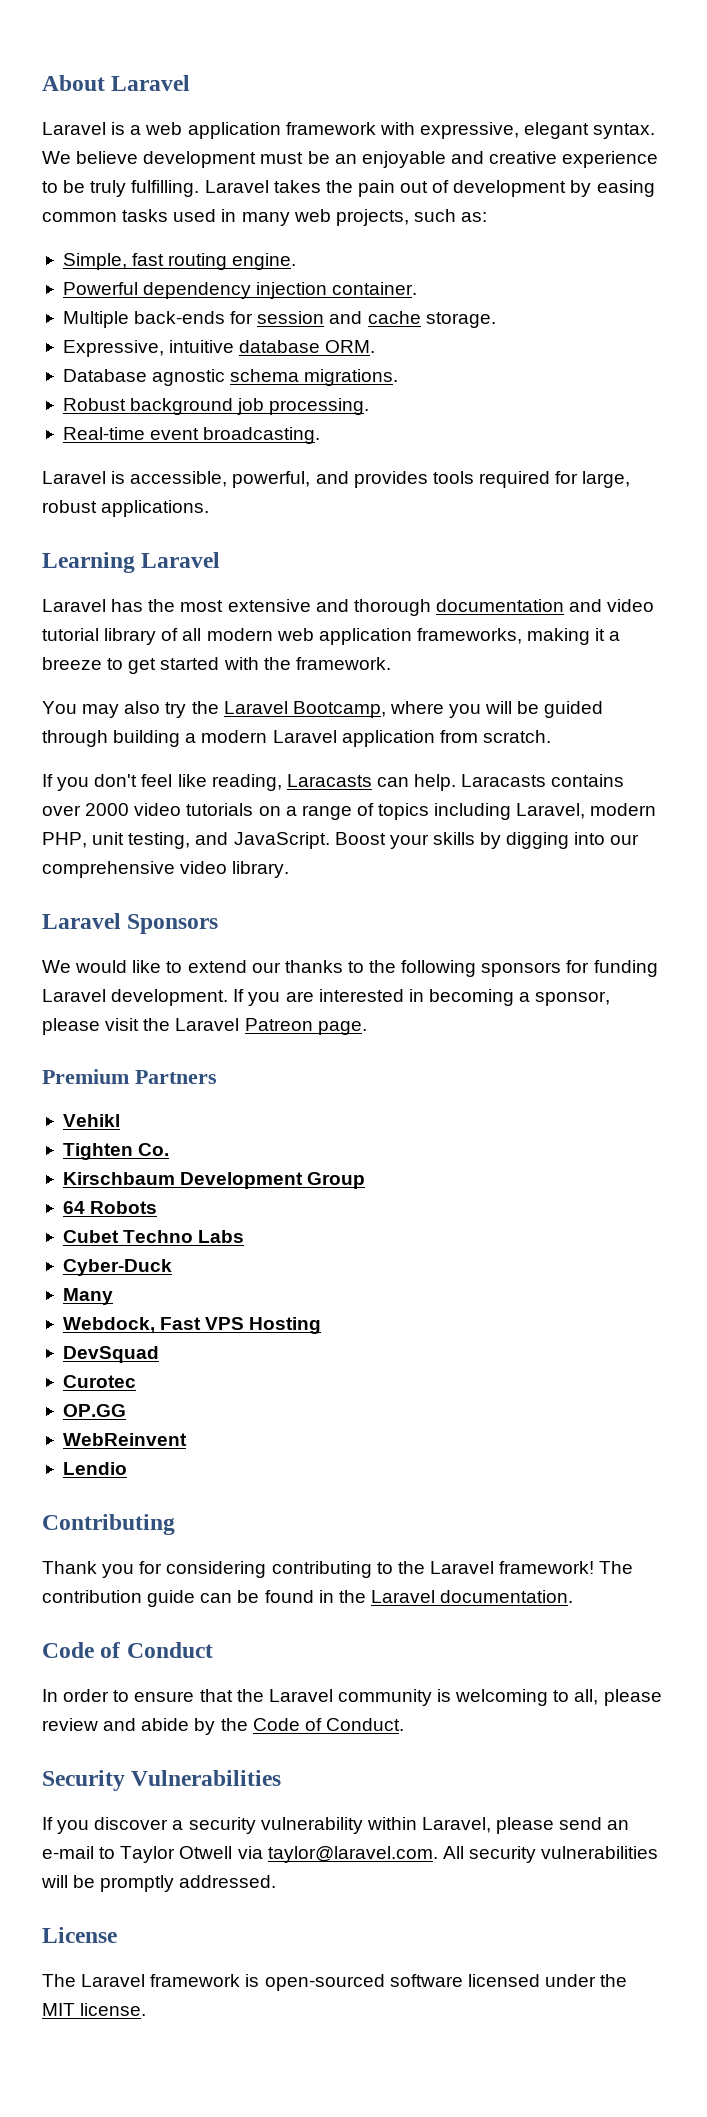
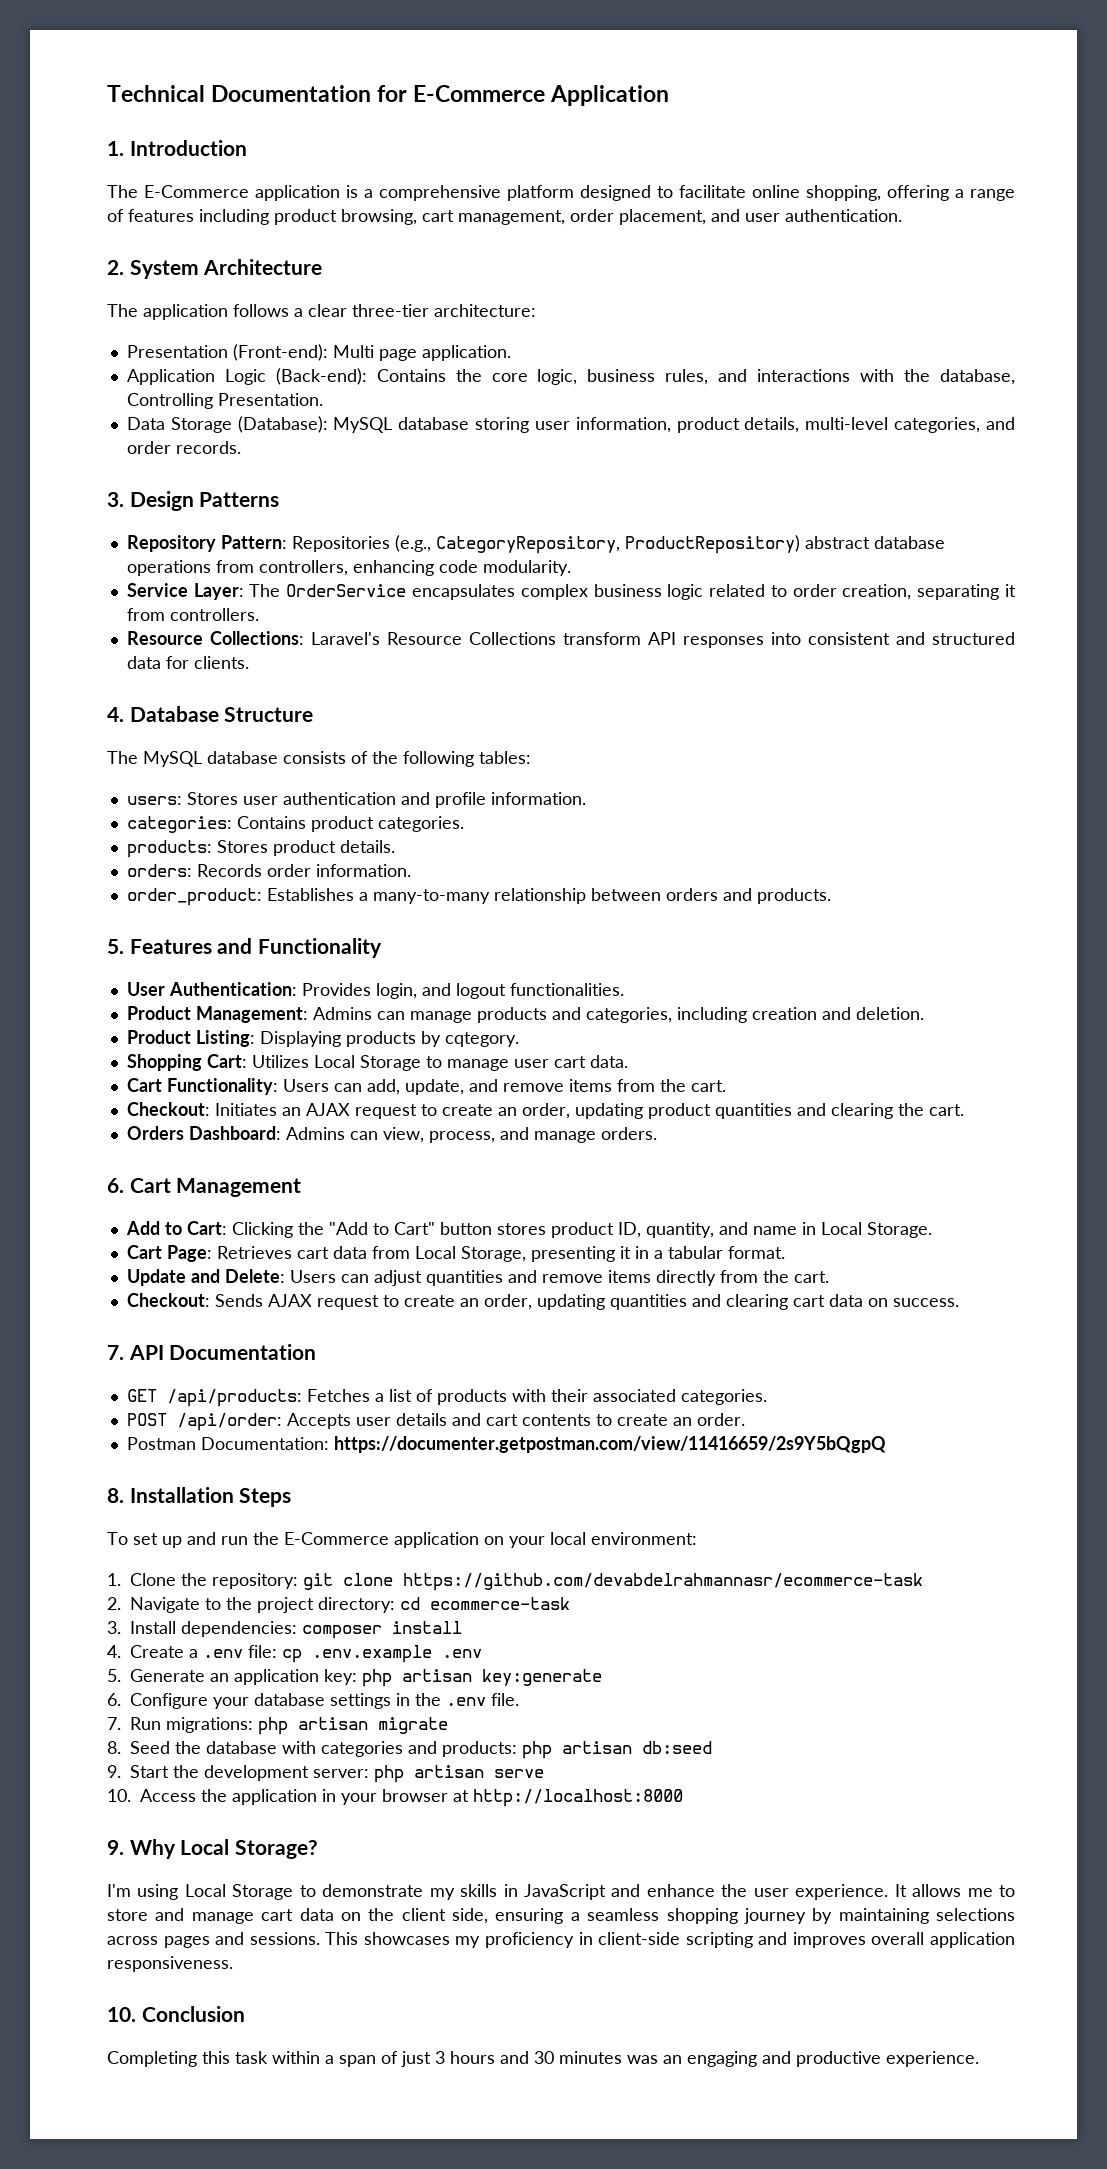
[42,75,191,91] [42,122,656,139] [42,151,659,168] [42,180,655,197] [42,209,488,226] [62,253,297,270] [62,282,418,299] [62,311,496,328] [62,340,376,357] [62,369,399,386] [62,398,370,415] [62,427,321,444] [42,471,631,488] [42,500,210,517] [42,552,221,573] [42,599,655,616] [42,628,621,645] [42,657,391,674] [42,701,604,718] [42,730,551,747] [42,774,625,791] [42,803,657,820] [42,832,640,849] [42,861,290,878] [42,913,219,934] [42,960,658,977] [42,989,611,1006] [42,1018,367,1035] [42,1069,217,1084] [62,1114,120,1127] [62,1143,170,1160] [62,1172,366,1189] [62,1201,158,1214] [62,1230,245,1243] [62,1259,172,1276] [62,1288,113,1305] [62,1317,322,1334] [62,1346,159,1363] [62,1375,136,1388] [62,1404,126,1417] [62,1433,187,1446] [62,1462,127,1475] [42,1514,175,1535] [42,1561,634,1578] [42,1590,574,1607] [42,1642,213,1658] [42,1689,662,1706] [42,1718,404,1735] [42,1770,282,1791] [42,1817,630,1834] [42,1846,659,1863] [41,1875,277,1892] [42,1927,117,1943] [42,1974,628,1991] [42,2003,147,2016] About Laravel // Laravel is a web application framework with expressive, elegant syntax. We believe development must be an enjoyable and creative experience to be truly fulfilling. Laravel takes the pain out of development by easing common tasks used in many web projects, such as: // Simple, fast routing engine. // Powerful dependency injection container. // Multiple back-ends for session and cache storage. // Expressive, intuitive database ORM. // Database agnostic schema migrations. // Robust background job processing. // Real-time event broadcasting. // Laravel is accessible, powerful, and provides tools required for large, robust applications. // Learning Laravel // Laravel has the most extensive and thorough documentation and video tutorial library of all modern web application frameworks, making it a breeze to get started with the framework. // You may also try the Laravel Bootcamp, where you will be guided through building a modern Laravel application from scratch. // If you don't feel like reading, Laracasts can help. Laracasts contains over 2000 video tutorials on a range of topics including Laravel, modern PHP, unit testing, and JavaScript. Boost your skills by digging into our comprehensive video library. // Laravel Sponsors // We would like to extend our thanks to the following sponsors for funding Laravel development. If you are interested in becoming a sponsor, please visit the Laravel Patreon page. // Premium Partners // Vehikl // Tighten Co. // Kirschbaum Development Group // 64 Robots // Cubet Techno Labs // Cyber-Duck // Many // Webdock, Fast VPS Hosting // DevSquad // Curotec // OP.GG // WebReinvent // Lendio // Contributing // Thank you for considering contributing to the Laravel framework! The contribution guide can be found in the Laravel documentation. // Code of Conduct // In order to ensure that the Laravel community is welcoming to all, please review and abide by the Code of Conduct. // Security Vulnerabilities // If you discover a security vulnerability within Laravel, please send an e-mail to Taylor Otwell via taylor@laravel.com. All security vulnerabilities will be promptly addressed. // License // The Laravel framework is open-sourced software licensed under the MIT license. -> [107,85,670,106] [107,140,247,156] [107,185,1015,201] [107,209,902,225] [107,259,323,279] [107,304,536,320] [126,344,511,361] [126,368,1015,385] [126,393,323,409] [126,416,1016,433] [126,441,241,454] [107,491,280,511] [126,535,945,554] [126,560,571,576] [126,583,1016,600] [126,608,259,621] [126,631,1015,648] [126,656,249,669] [107,706,314,722] [107,751,531,767] [126,792,586,808] [126,816,464,833] [126,840,395,858] [126,864,411,877] [126,888,831,906] [107,938,383,958] [126,982,624,999] [126,1006,924,1023] [126,1030,519,1047] [126,1054,628,1071] [126,1078,726,1095] [126,1102,964,1119] [126,1126,657,1143] [107,1178,302,1197] [125,1221,932,1238] [126,1245,785,1262] [126,1269,829,1286] [126,1293,959,1310] [107,1344,317,1360] [126,1389,767,1407] [126,1413,745,1431] [126,1436,886,1453] [107,1487,292,1507] [107,1532,697,1548] [107,1573,923,1591] [107,1597,570,1613] [107,1621,462,1639] [107,1645,482,1663] [107,1669,602,1687] [107,1693,519,1709] [107,1717,448,1735] [107,1741,712,1759] [107,1765,544,1783] [107,1789,683,1807] [107,1839,319,1859] [107,1884,1016,1900] [107,1908,1015,1924] [107,1932,1015,1948] [107,1956,233,1972] [107,2006,245,2022] [107,2051,979,2067] Technical Documentation for E-Commerce Application // 1. Introduction // The E-Commerce application is a comprehensive platform designed to facilitate online shopping, offering a range of features including product browsing, cart management, order placement, and user authentication. // 2. System Architecture // The application follows a clear three-tier architecture: // Presentation (Front-end): Multi page application. // Application Logic (Back-end): Contains the core logic, business rules, and interactions with the database, Controlling Presentation. // Data Storage (Database): MySQL database storing user information, product details, multi-level categories, and order records. // 3. Design Patterns // Repository Pattern: Repositories (e.g., CategoryRepository, ProductRepository) abstract database operations from controllers, enhancing code modularity. // Service Layer: The OrderService encapsulates complex business logic related to order creation, separating it from controllers. // Resource Collections: Laravel's Resource Collections transform API responses into consistent and structured data for clients. // 4. Database Structure // The MySQL database consists of the following tables: // users: Stores user authentication and profile information. // categories: Contains product categories. // products: Stores product details. // orders: Records order information. // order_product: Establishes a many-to-many relationship between orders and products. // 5. Features and Functionality // User Authentication: Provides login, and logout functionalities. // Product Management: Admins can manage products and categories, including creation and deletion. // Product Listing: Displaying products by cqtegory. // Shopping Cart: Utilizes Local Storage to manage user cart data. // Cart Functionality: Users can add, update, and remove items from the cart. // Checkout: Initiates an AJAX request to create an order, updating product quantities and clearing the cart. // Orders Dashboard: Admins can view, process, and manage orders. // 6. Cart Management // Add to Cart: Clicking the "Add to Cart" button stores product ID, quantity, and name in Local Storage. // Cart Page: Retrieves cart data from Local Storage, presenting it in a tabular format. // Update and Delete: Users can adjust quantities and remove items directly from the cart. // Checkout: Sends AJAX request to create an order, updating quantities and clearing cart data on success. // 7. API Documentation // GET /api/products: Fetches a list of products with their associated categories. // POST /api/order: Accepts user details and cart contents to create an order. // Postman Documentation: https://documenter.getpostman.com/view/11416659/2s9Y5bQgpQ // 8. Installation Steps // To set up and run the E-Commerce application on your local environment: // 1. Clone the repository: git clone https://github.com/devabdelrahmannasr/ecommerce-task // 2. Navigate to the project directory: cd ecommerce-task // 3. Install dependencies: composer install // 4. Create a .env file: cp .env.example .env // 5. Generate an application key: php artisan key:generate // 6. Configure your database settings in the .env file. // 7. Run migrations: php artisan migrate // 8. Seed the database with categories and products: php artisan db:seed // 9. Start the development server: php artisan serve // 10. Access the application in your browser at http://localhost:8000 // 9. Why Local Storage? // I'm using Local Storage to demonstrate my skills in JavaScript and enhance the user experience. It allows me to store and manage cart data on the client side, ensuring a seamless shopping journey by maintaining selections across pages and sessions. This showcases my proficiency in client-side scripting and improves overall application responsiveness. // 10. Conclusion // Completing this task within a span of just 3 hours and 30 minutes was an engaging and productive experience.

